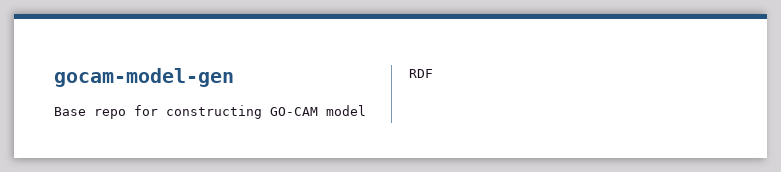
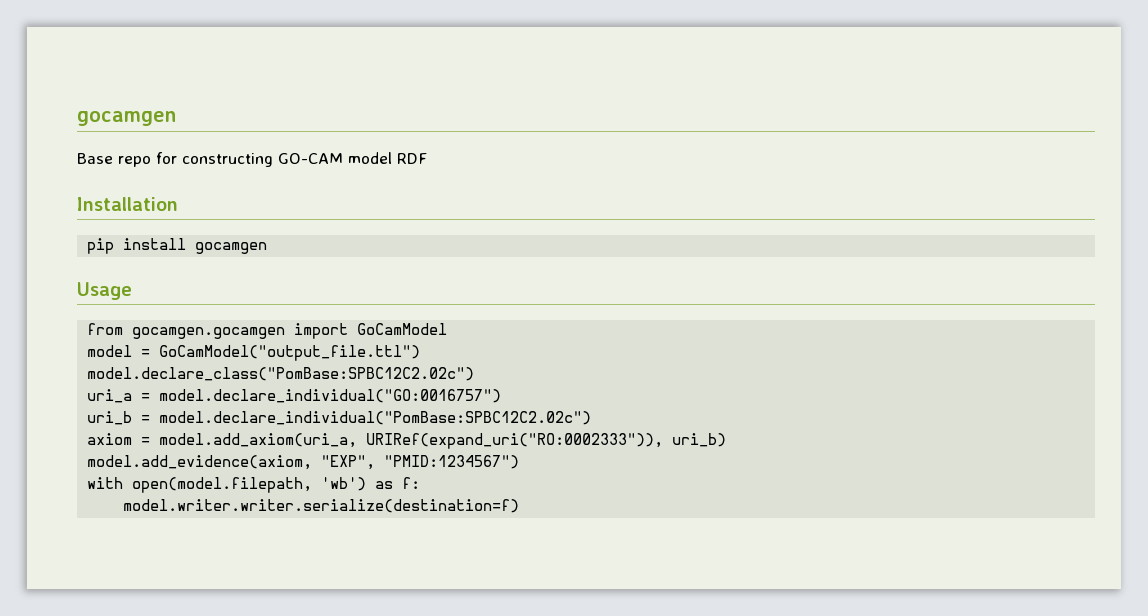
[54,68,234,87] gocam-model-gen -> [77,111,176,126] gocamgen
(433, 73) none -> [77,197,178,211] [87,238,268,254] [77,282,132,300] [87,323,448,339] [87,345,421,361] [87,367,475,381] [87,389,502,403] [87,411,592,425] [87,433,727,449] [87,455,520,470] [87,477,421,493] [123,499,520,513] // Installation // pip install gocamgen // Usage // from gocamgen.gocamgen import GoCamModel // model = GoCamModel("output_file.ttl") // model.declare_class("PomBase:SPBC12C2.02c") // uri_a = model.declare_individual("GO:0016757") // uri_b = model.declare_individual("PomBase:SPBC12C2.02c") // axiom = model.add_axiom(uri_a, URIRef(expand_uri("RO:0002333")), uri_b) // model.add_evidence(axiom, "EXP", "PMID:1234567") // with open(model.filepath, 'wb') as f: // model.writer.writer.serialize(destination=f)

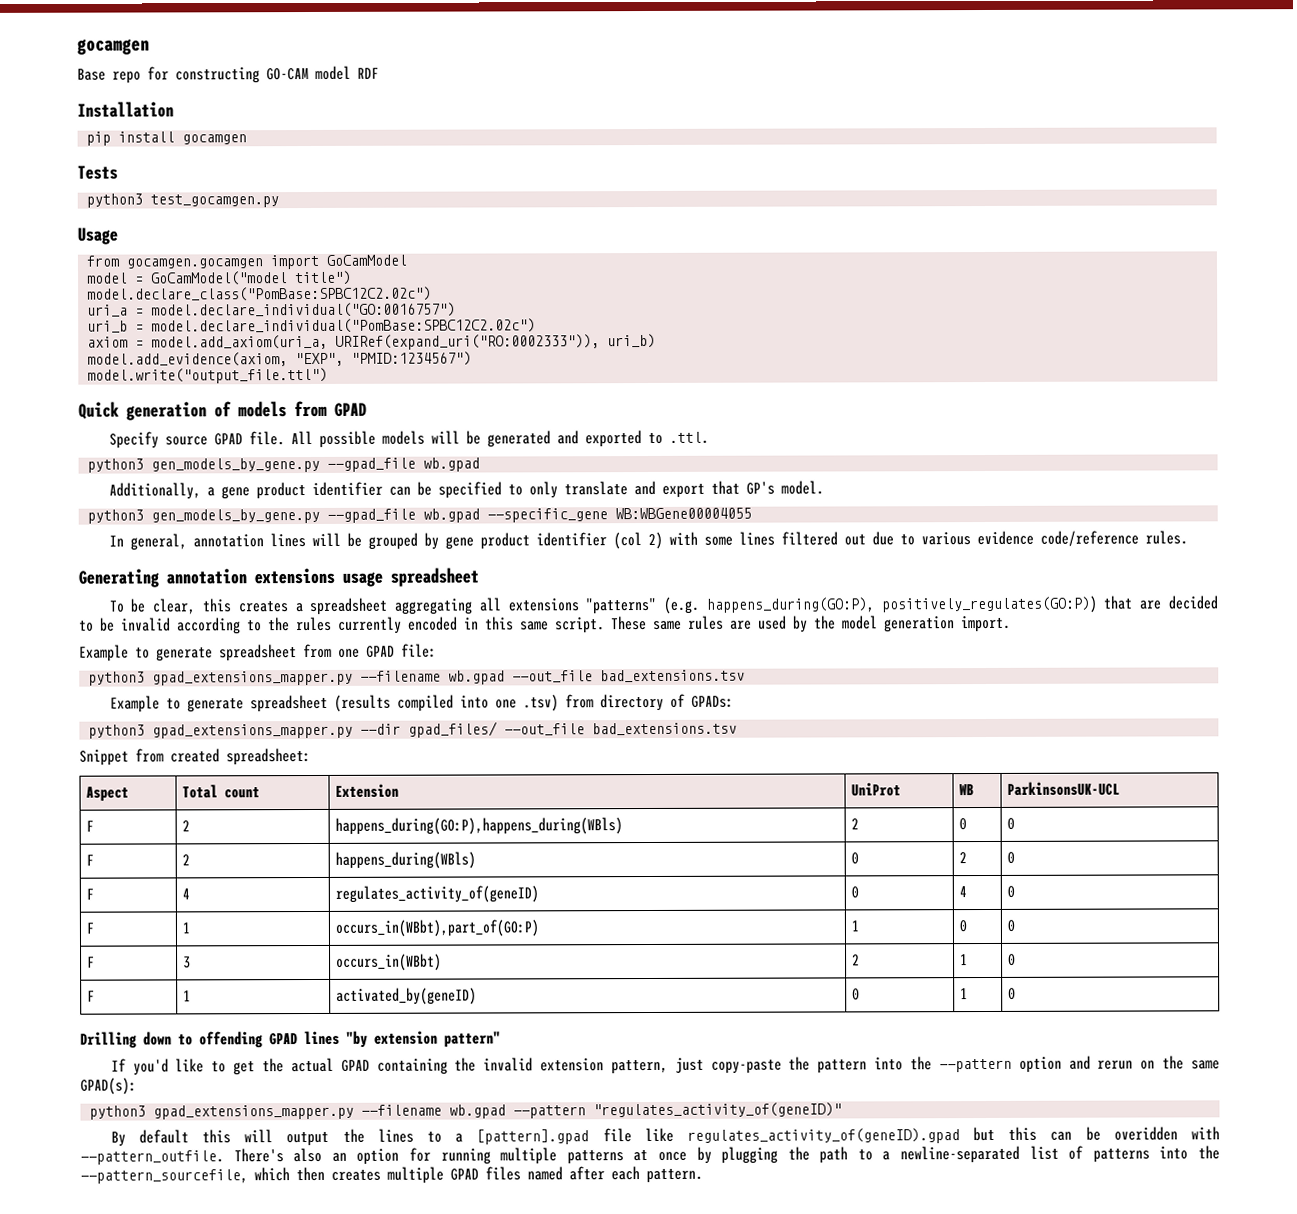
(268, 248) none -> [77,165,118,180] [86,193,280,208] // Tests // python3 test_gocamgen.py
[159,345,421,361] GoCamModel("output_file.ttl") -> [151,270,353,286] GoCamModel("model title")
[87,477,421,493] [123,499,520,513] with open(model.filepath, 'wb') as f: // model.writer.writer.serialize(destination=f) -> [87,367,329,384] [78,400,367,421] [108,430,709,449] [87,457,481,473] [108,480,824,500] [87,507,753,524] [108,530,1188,551] [78,567,479,588] [108,595,1220,616] [79,615,1011,635] [79,643,437,662] [88,669,746,686] [109,693,734,713] [88,721,738,739] [79,748,311,766] [85,786,129,802] [181,784,260,799] [334,783,399,798] [850,782,901,797] [958,784,974,796] [1006,781,1120,796] [85,820,94,832] [181,820,190,832] [334,817,623,835] [850,818,859,830] [958,818,967,831] [1006,817,1015,830] [85,854,94,866] [181,854,190,866] [334,851,476,869] [850,852,859,865] [958,852,967,864] [1006,851,1015,864] [85,888,94,900] [181,888,190,900] [334,885,539,903] [850,886,859,899] [958,886,967,898] [1006,885,1015,898] [85,922,94,934] [181,922,190,934] [334,919,539,937] [850,920,859,932] [958,920,967,933] [1006,919,1015,932] [86,956,95,968] [182,956,191,969] [335,953,442,971] [851,954,860,966] [959,954,968,966] [1007,953,1016,966] [86,990,95,1002] [182,990,191,1002] [335,987,477,1005] [851,988,860,1001] [959,988,968,1000] [1007,987,1016,1000] [80,1030,501,1049] [110,1055,1221,1076] [80,1077,137,1095] [89,1102,843,1120] [110,1126,1221,1147] [80,1145,1220,1165] [80,1166,703,1184] model.write("output_file.ttl") // Quick generation of models from GPAD // Specify source GPAD file. All possible models will be generated and exported to .ttl. // python3 gen_models_by_gene.py --gpad_file wb.gpad // Additionally, a gene product identifier can be specified to only translate and export that GP's model. // python3 gen_models_by_gene.py --gpad_file wb.gpad --specific_gene WB:WBGene00004055 // In general, annotation lines will be grouped by gene product identifier (col 2) with some lines filtered out due to various evidence code/reference rules. // Generating annotation extensions usage spreadsheet // To be clear, this creates a spreadsheet aggregating all extensions "patterns" (e.g. happens_during(GO:P), positively_regulates(GO:P)) that are decided to be invalid according to the rules currently encoded in this same script. These same rules are used by the model generation import. // Example to generate spreadsheet from one GPAD file: // python3 gpad_extensions_mapper.py --filename wb.gpad --out_file bad_extensions.tsv // Example to generate spreadsheet (results compiled into one .tsv) from directory of GPADs: // python3 gpad_extensions_mapper.py --dir gpad_files/ --out_file bad_extensions.tsv // Snippet from created spreadsheet: // Aspect | Total count | Extension | UniProt | WB | ParkinsonsUK-UCL // F | 2 | happens_during(GO:P),happens_during(WBls) | 2 | 0 | 0 // F | 2 | happens_during(WBls) | 0 | 2 | 0 // F | 4 | regulates_activity_of(geneID) | 0 | 4 | 0 // F | 1 | occurs_in(WBbt),part_of(GO:P) | 1 | 0 | 0 // F | 3 | occurs_in(WBbt) | 2 | 1 | 0 // F | 1 | activated_by(geneID) | 0 | 1 | 0 // Drilling down to offending GPAD lines "by extension pattern" // If you'd like to get the actual GPAD containing the invalid extension pattern, just copy-paste the pattern into the --pattern option and rerun on the same GPAD(s): // python3 gpad_extensions_mapper.py --filename wb.gpad --pattern "regulates_activity_of(geneID)" // By default this will output the lines to a [pattern].gpad file like regulates_activity_of(geneID).gpad but this can be overidden with --pattern_outfile. There's also an option for running multiple patterns at once by plugging the path to a newline-separated list of patterns into the --pattern_sourcefile, which then creates multiple GPAD files named after each pattern.

